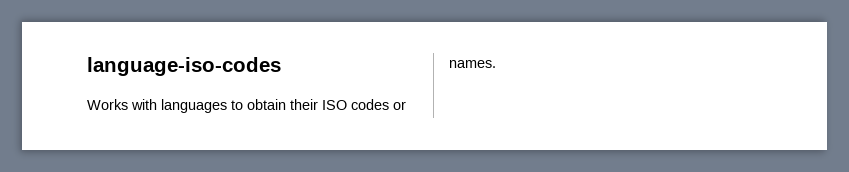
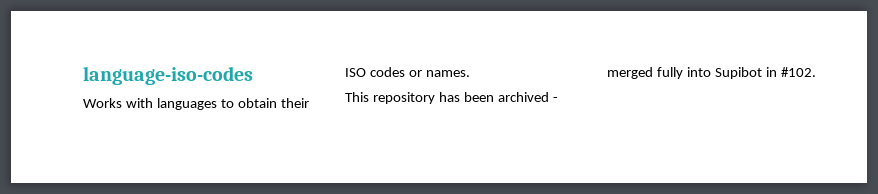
(496, 64) none -> [345,92,558,104] [607,67,816,79] // This repository has been archived - merged fully into Supibot in #102.

